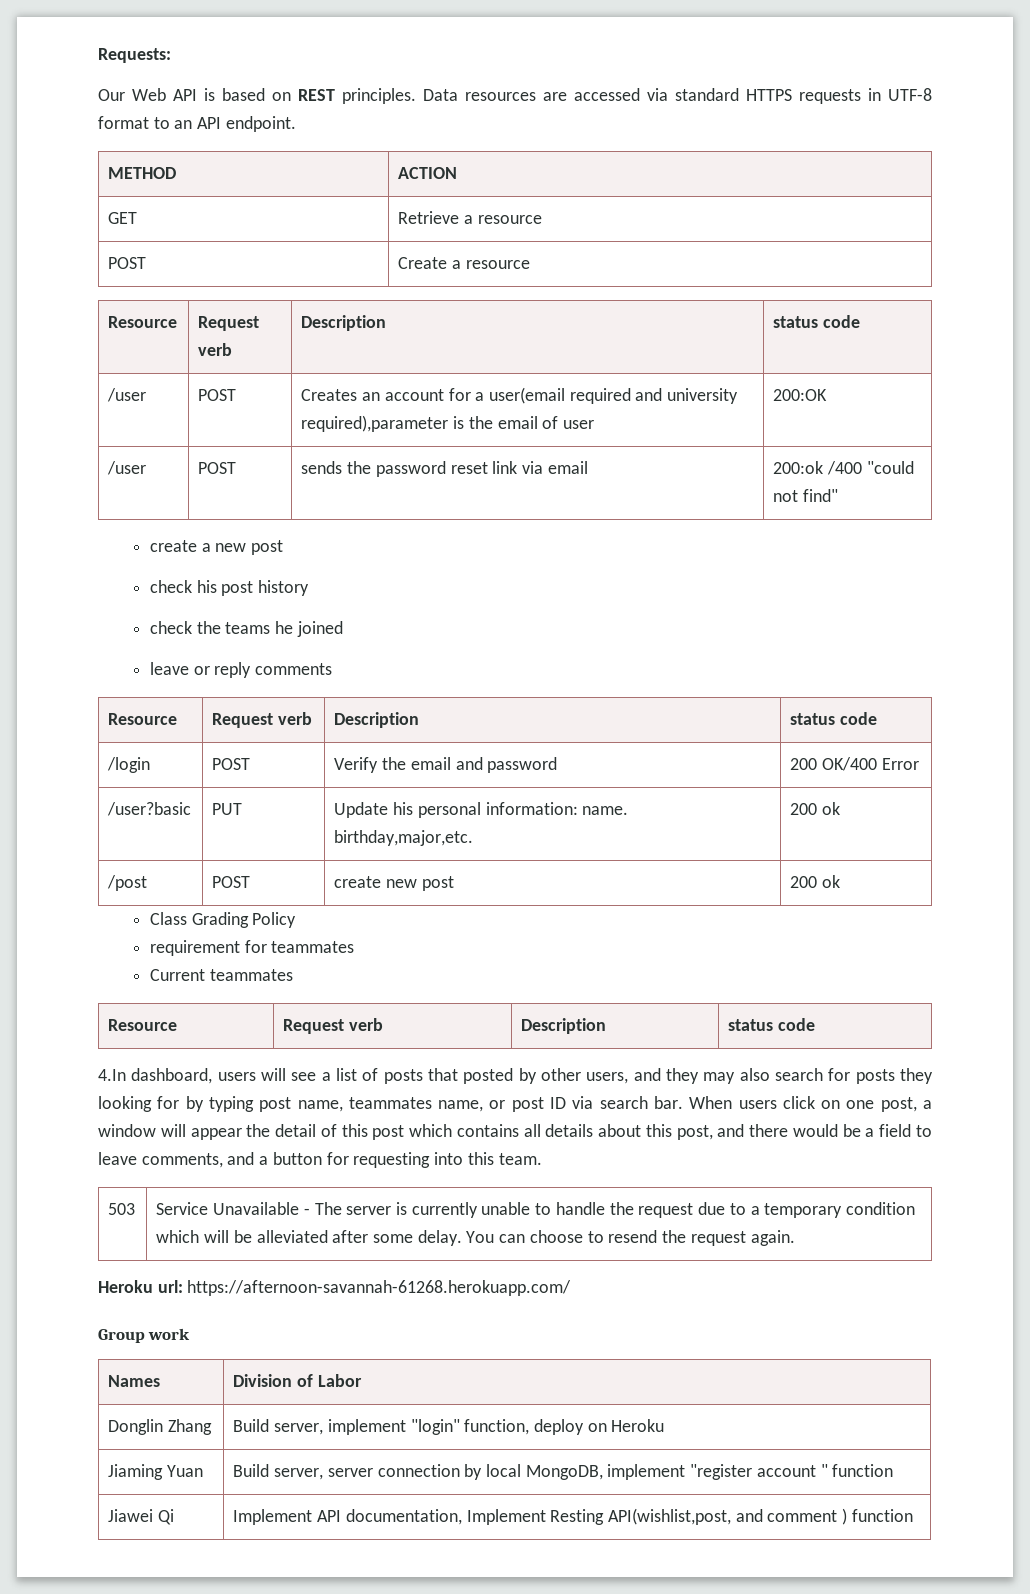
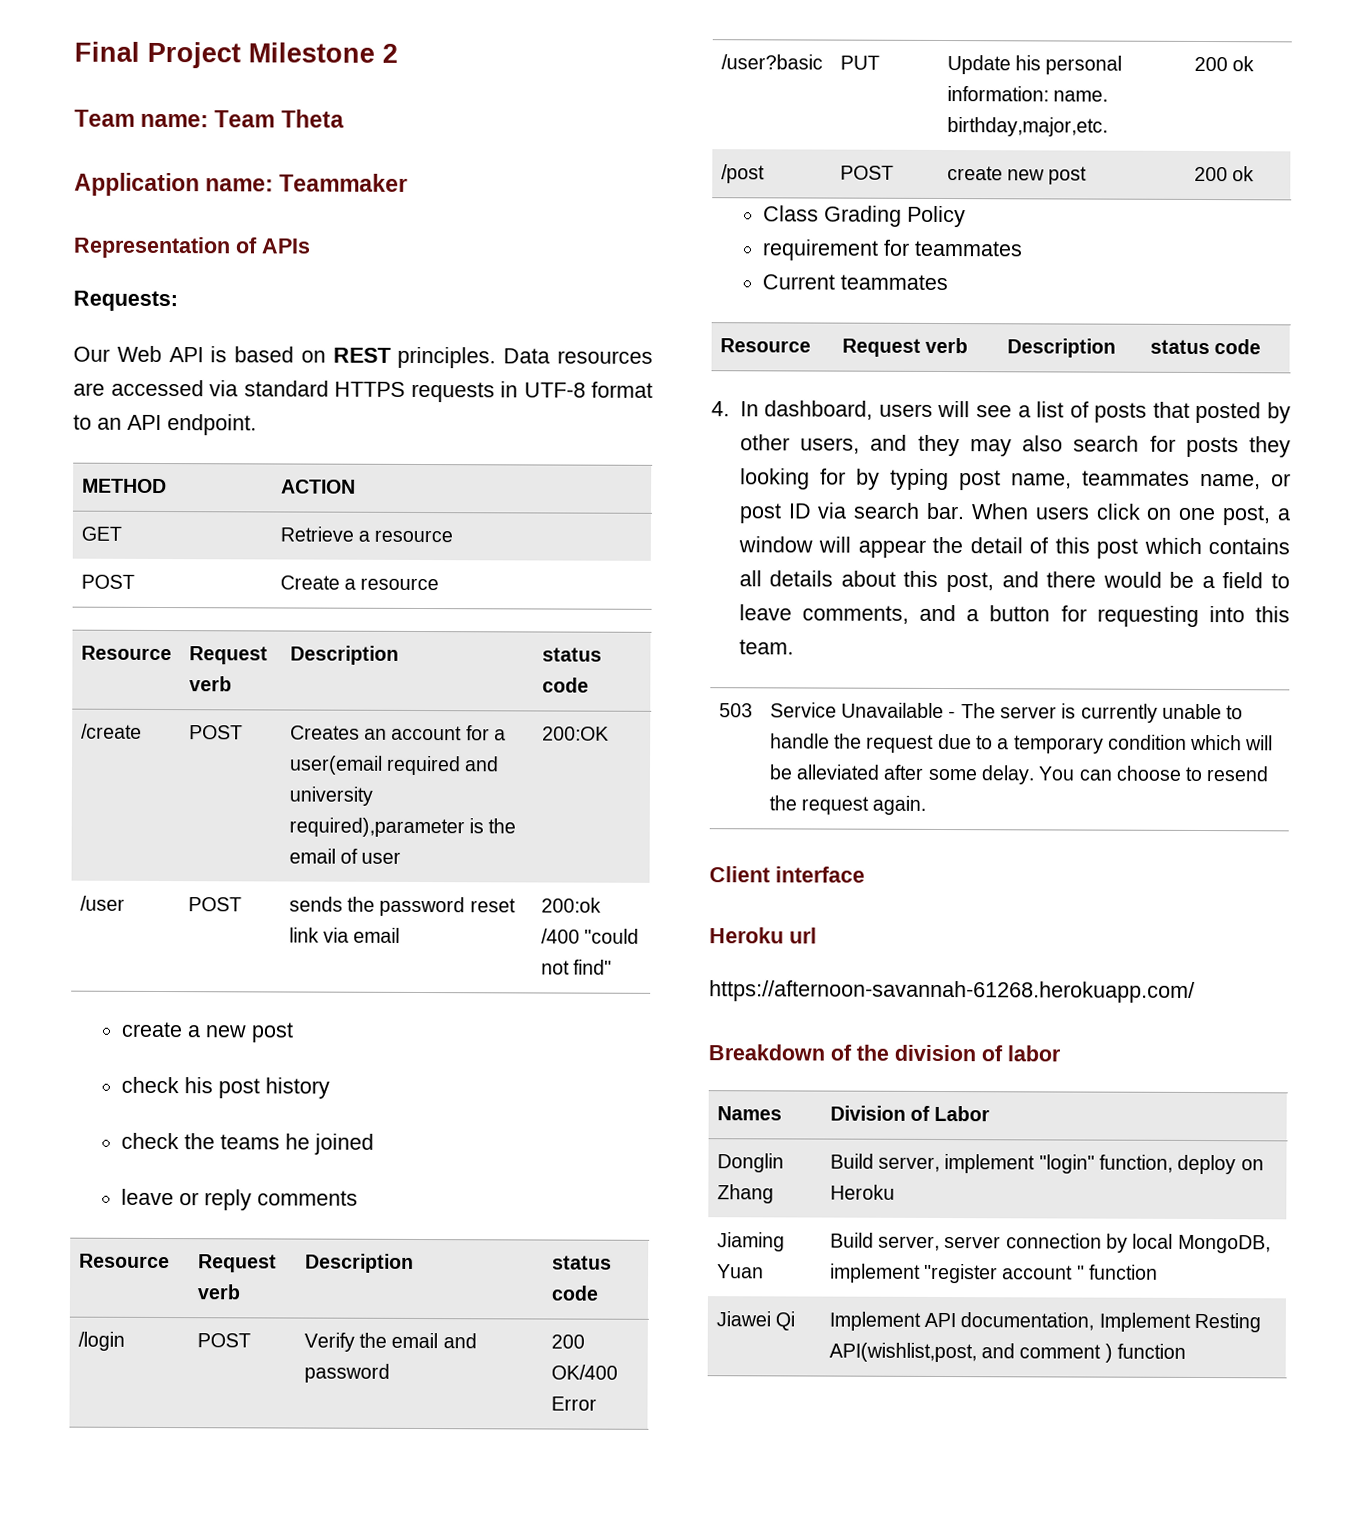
(98, 55) none -> [74,41,398,69] [74,109,344,128] [74,172,409,197] [73,236,311,259] Final Project Milestone 2 // Team name: Team Theta // Application name: Teammaker // Representation of APIs //
[107,388,147,402] /user -> [80,723,142,739] /create
[98,1069,126,1081] 4.In -> [711,401,759,417] 4. In
[98,1280,183,1293] // Heroku url: -> [709,866,865,883] [709,927,817,944] // Client interface // Heroku url //
[98,1328,191,1343] Group work -> [708,1044,1061,1062] Breakdown of the division of labor

